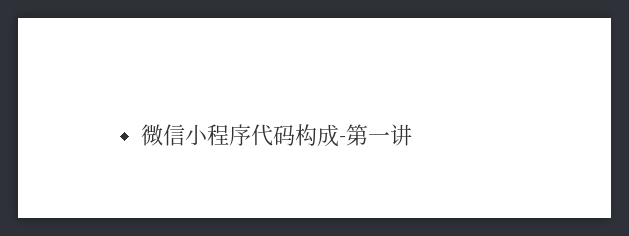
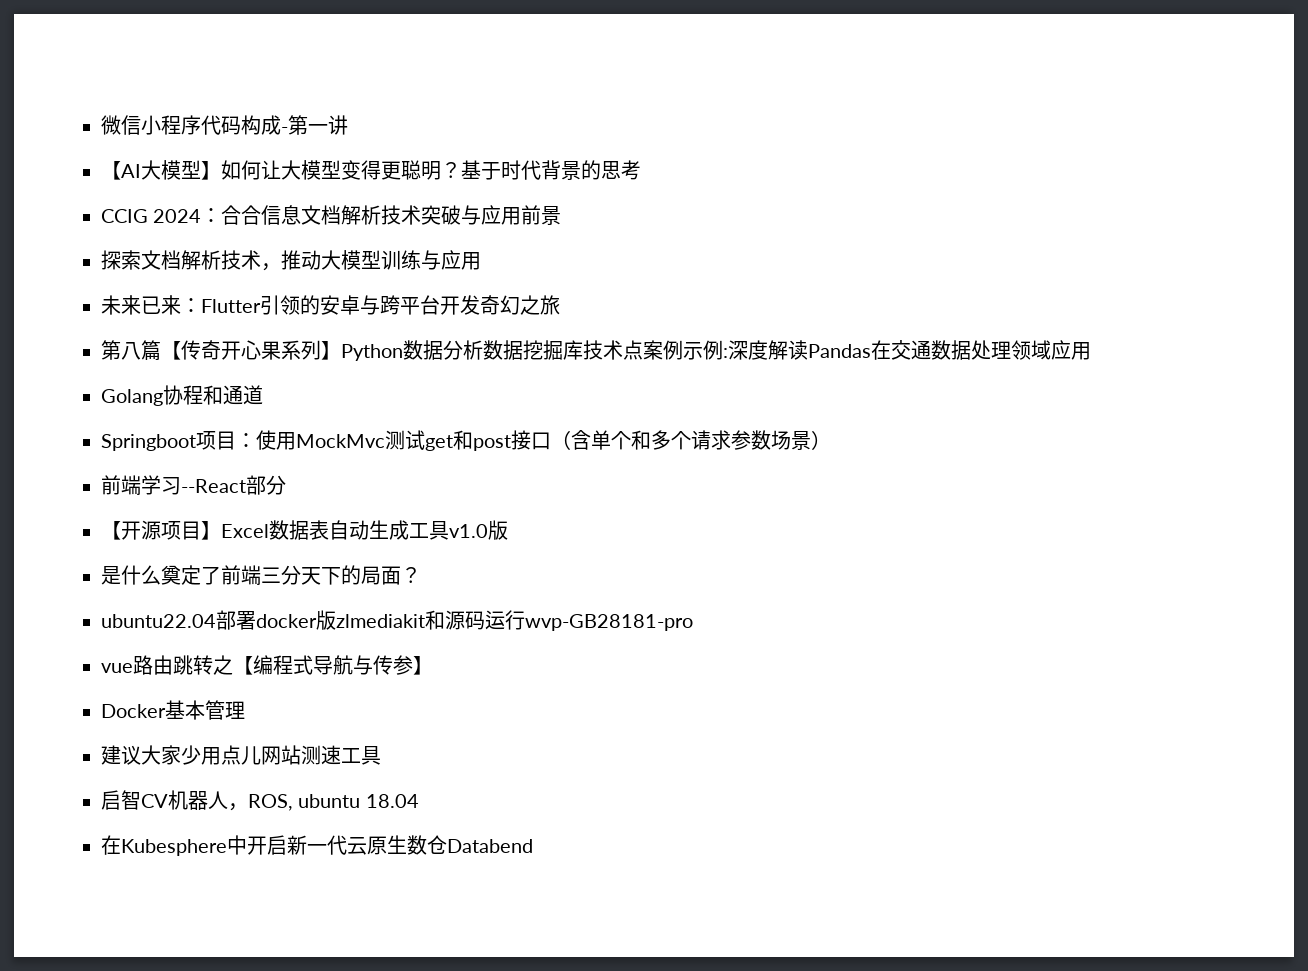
(413, 135) none -> [101,160,641,180] [101,205,562,225] [101,250,481,271] [101,295,560,315] [101,340,1091,361] [101,385,263,406] [101,430,831,451] [101,475,286,495] [101,520,508,540] [101,565,421,585] [101,610,693,631] [101,655,433,675] [101,700,245,720] [101,745,381,765] [101,790,419,811] [101,835,533,856] // 【AI大模型】如何让大模型变得更聪明？基于时代背景的思考 // CCIG 2024：合合信息文档解析技术突破与应用前景 // 探索文档解析技术，推动大模型训练与应用 // 未来已来：Flutter引领的安卓与跨平台开发奇幻之旅 // 第八篇【传奇开心果系列】Python数据分析数据挖掘库技术点案例示例:深度解读Pandas在交通数据处理领域应用 // Golang协程和通道 // Springboot项目：使用MockMvc测试get和post接口（含单个和多个请求参数场景） // 前端学习--React部分 // 【开源项目】Excel数据表自动生成工具v1.0版 // 是什么奠定了前端三分天下的局面？ // ubuntu22.04部署docker版zlmediakit和源码运行wvp-GB28181-pro // vue路由跳转之【编程式导航与传参】 // Docker基本管理 // 建议大家少用点儿网站测速工具 // 启智CV机器人，ROS, ubuntu 18.04 // 在Kubesphere中开启新一代云原生数仓Databend

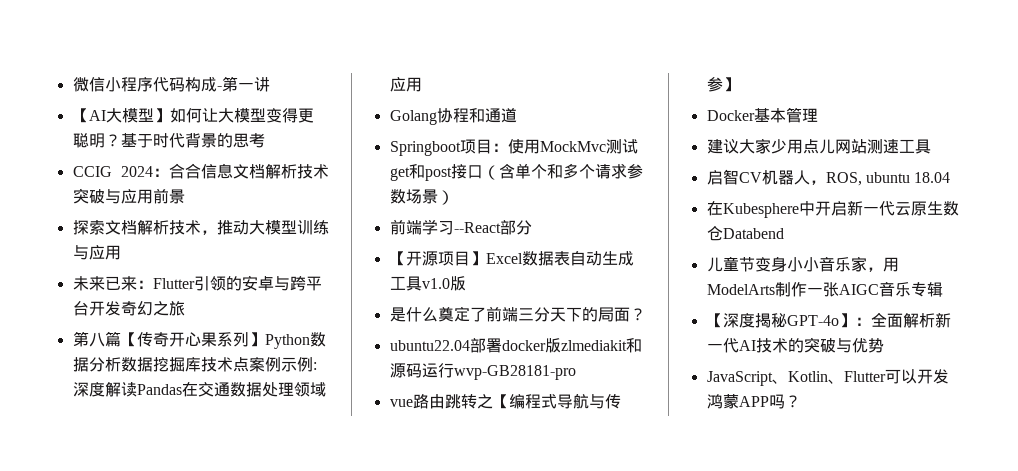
(533, 846) none -> [706,256,899,272] [706,281,943,297] [706,312,951,328] [706,337,884,353] [706,369,949,386] [706,394,801,409] // 儿童节变身小小音乐家，用ModelArts制作一张AIGC音乐专辑 // 【深度揭秘GPT-4o】：全面解析新一代AI技术的突破与优势 // JavaScript、Kotlin、Flutter可以开发鸿蒙APP吗？

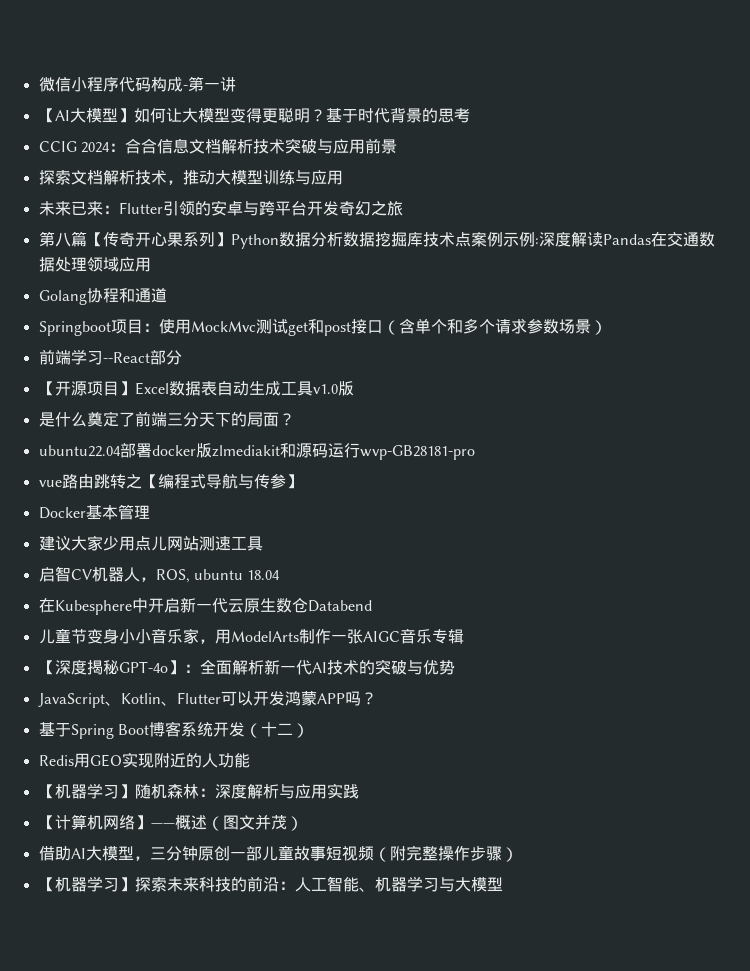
(801, 401) none -> [38,721,309,739] [38,752,250,768] [38,783,359,799] [38,814,303,831] [38,845,518,862] [38,876,503,892] // 基于Spring Boot博客系统开发（十二） // Redis用GEO实现附近的人功能 // 【机器学习】随机森林：深度解析与应用实践 // 【计算机网络】——概述（图文并茂） // 借助AI大模型，三分钟原创一部儿童故事短视频（附完整操作步骤） // 【机器学习】探索未来科技的前沿：人工智能、机器学习与大模型

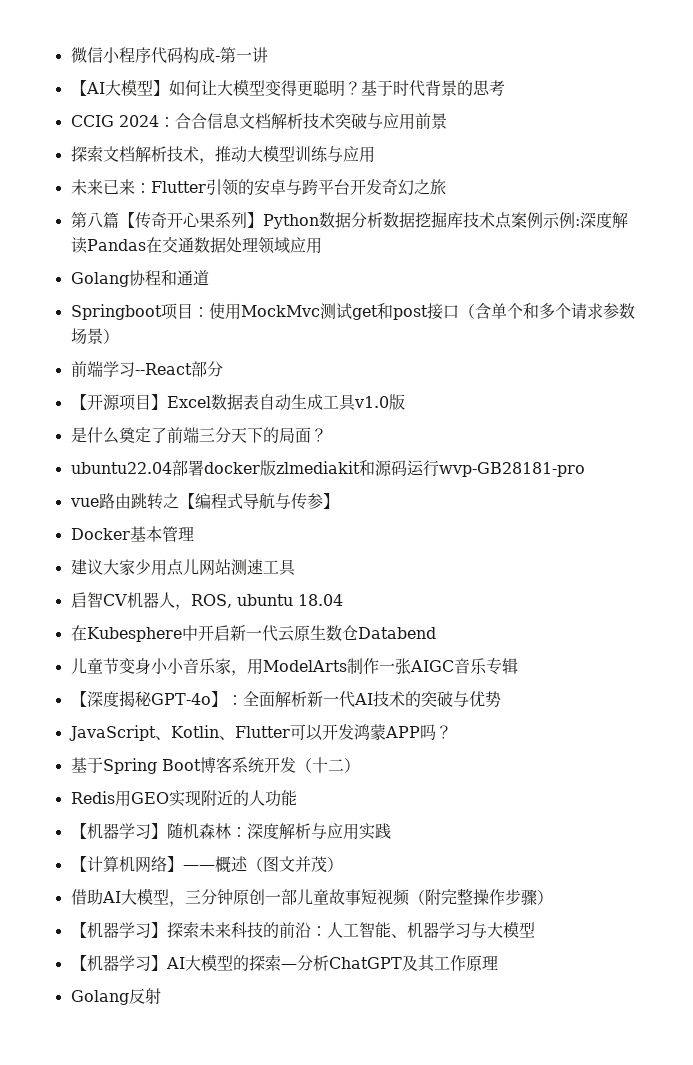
(503, 884) none -> [70,954,498,972] [70,988,161,1005] // 【机器学习】AI大模型的探索—分析ChatGPT及其工作原理 // Golang反射

